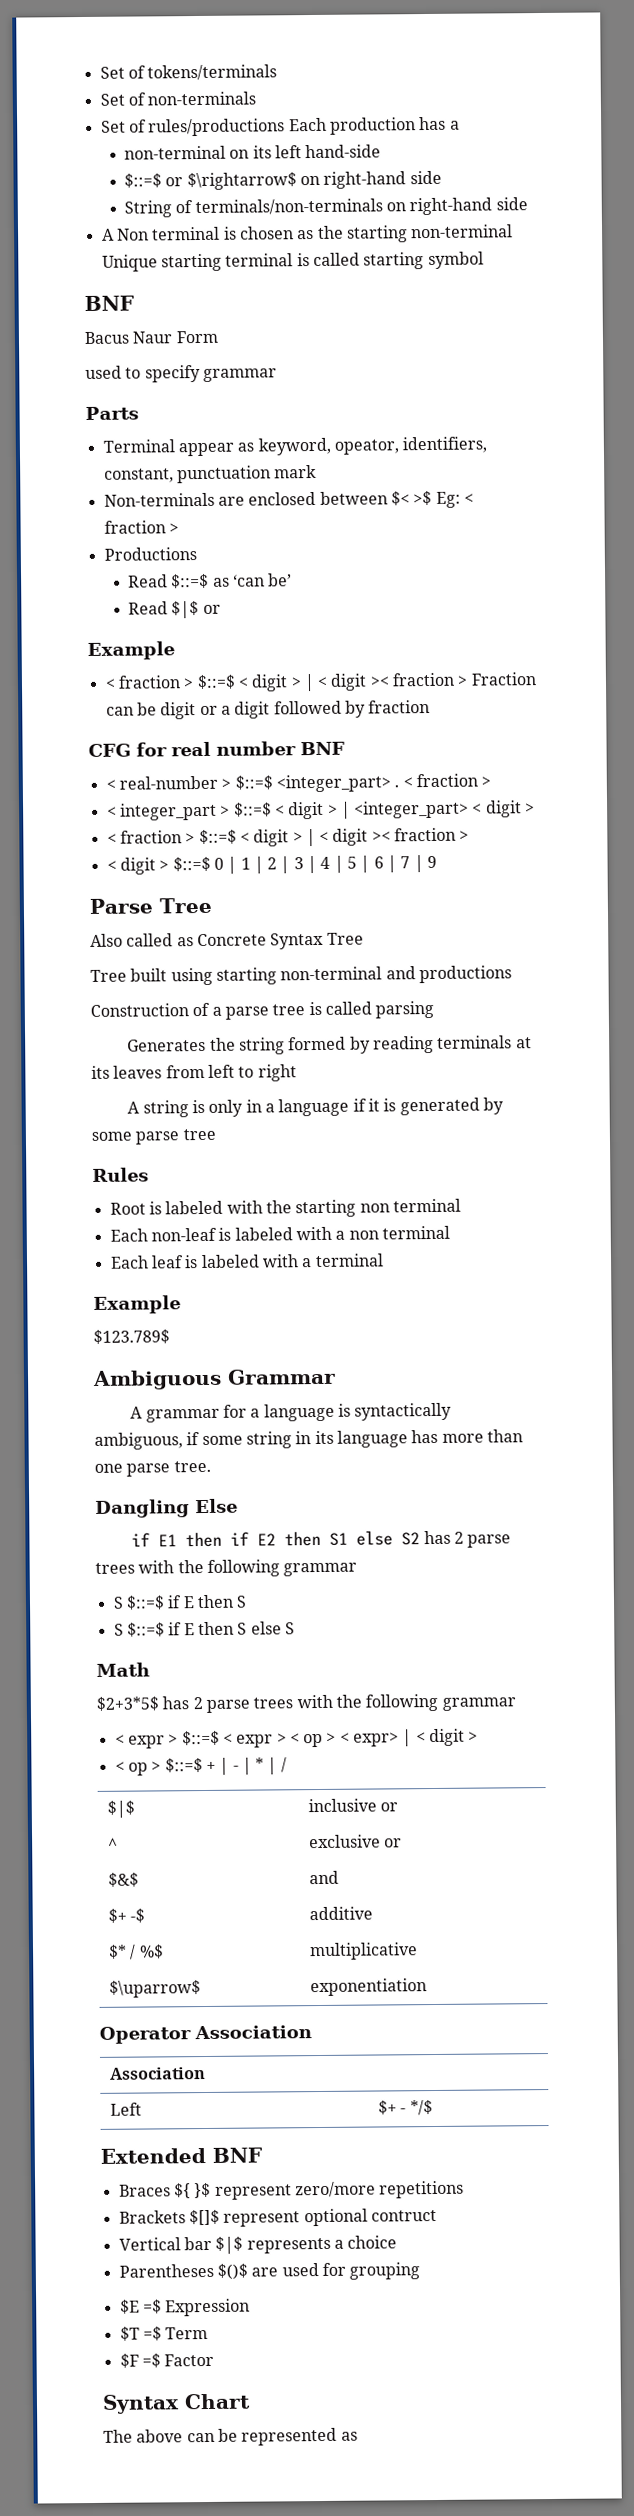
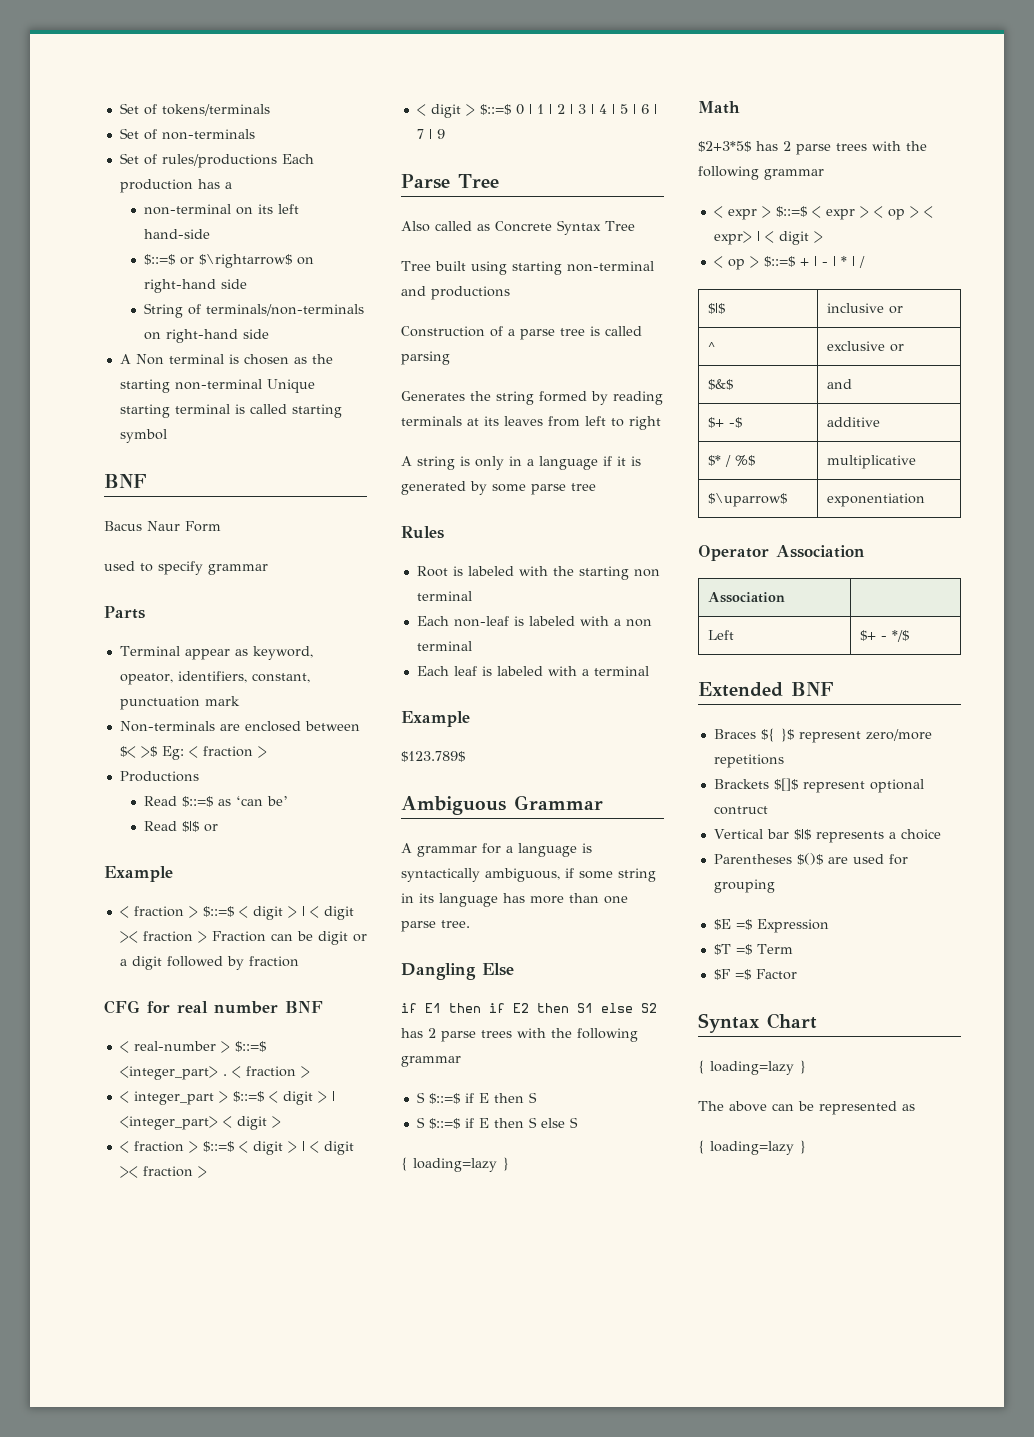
(295, 1628) none -> [401,1157,509,1172] // { loading=lazy }
(251, 2401) none -> [698,1060,806,1075] // { loading=lazy }
(358, 2436) none -> [698,1140,806,1155] // { loading=lazy }

